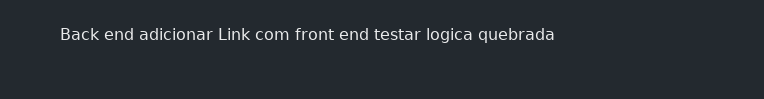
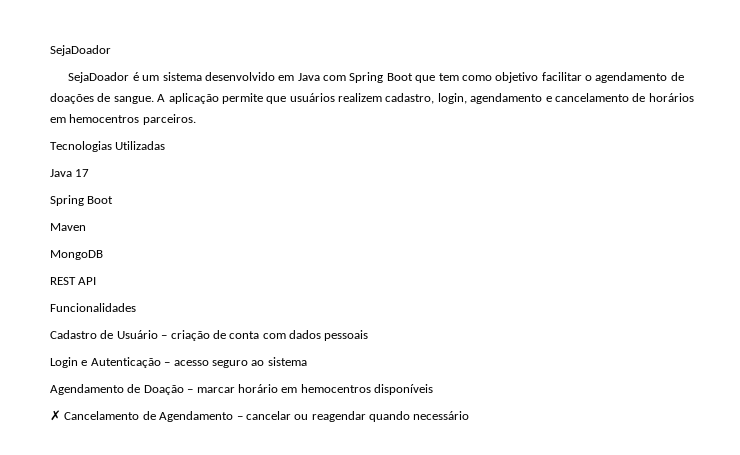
[60,28,555,43] Back end adicionar Link com front end testar logica quebrada -> [50,45,111,56] [68,72,684,83] [50,93,694,104] [50,114,196,125] [50,141,166,152] [50,169,90,177] [50,195,114,206] [50,223,86,231] [50,250,103,260] [50,277,97,285] [50,303,136,312] [50,330,369,341] [50,357,307,368] [50,384,433,395] [50,410,470,422] SejaDoador // SejaDoador é um sistema desenvolvido em Java com Spring Boot que tem como objetivo facilitar o agendamento de doações de sangue. A aplicação permite que usuários realizem cadastro, login, agendamento e cancelamento de horários em hemocentros parceiros. // Tecnologias Utilizadas // Java 17 // Spring Boot // Maven // MongoDB // REST API // Funcionalidades // Cadastro de Usuário – criação de conta com dados pessoais // Login e Autenticação – acesso seguro ao sistema // Agendamento de Doação – marcar horário em hemocentros disponíveis // ✗ Cancelamento de Agendamento – cancelar ou reagendar quando necessário

